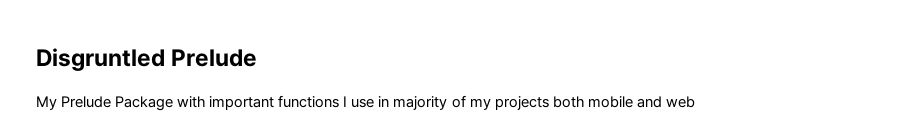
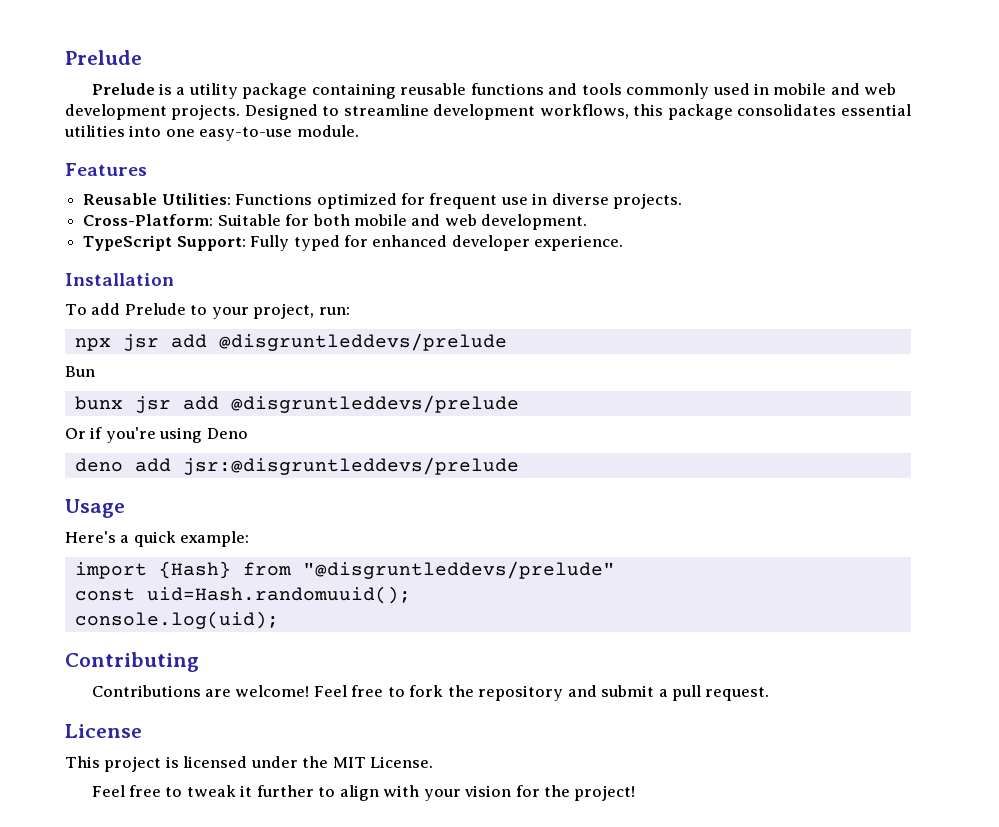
[36,48,165,71] Disgruntled -> (65, 57) none
[36,95,695,111] My Prelude Package with important functions I use in majority of my projects both mobile and web -> [91,83,897,99] [65,104,911,120] [64,125,359,141] [65,163,147,176] [83,193,683,209] [83,214,588,230] [83,235,624,251] [65,273,174,286] [65,303,350,319] [74,333,507,351] [65,366,95,377] [74,395,519,413] [65,427,248,443] [74,457,519,475] [65,499,125,518] [65,531,250,547] [74,561,615,579] [74,586,411,604] [74,611,279,629] [65,652,199,672] [91,685,770,701] [65,724,142,738] [65,756,434,772] [91,785,636,801] Prelude is a utility package containing reusable functions and tools commonly used in mobile and web development projects. Designed to streamline development workflows, this package consolidates essential utilities into one easy-to-use module. // Features // Reusable Utilities: Functions optimized for frequent use in diverse projects. // Cross-Platform: Suitable for both mobile and web development. // TypeScript Support: Fully typed for enhanced developer experience. // Installation // To add Prelude to your project, run: // npx jsr add @disgruntleddevs/prelude // Bun // bunx jsr add @disgruntleddevs/prelude // Or if you're using Deno // deno add jsr:@disgruntleddevs/prelude // Usage // Here's a quick example: // import {Hash} from "@disgruntleddevs/prelude" // const uid=Hash.randomuuid(); // console.log(uid); // Contributing // Contributions are welcome! Feel free to fork the repository and submit a pull request. // License // This project is licensed under the MIT License. // Feel free to tweak it further to align with your vision for the project!

